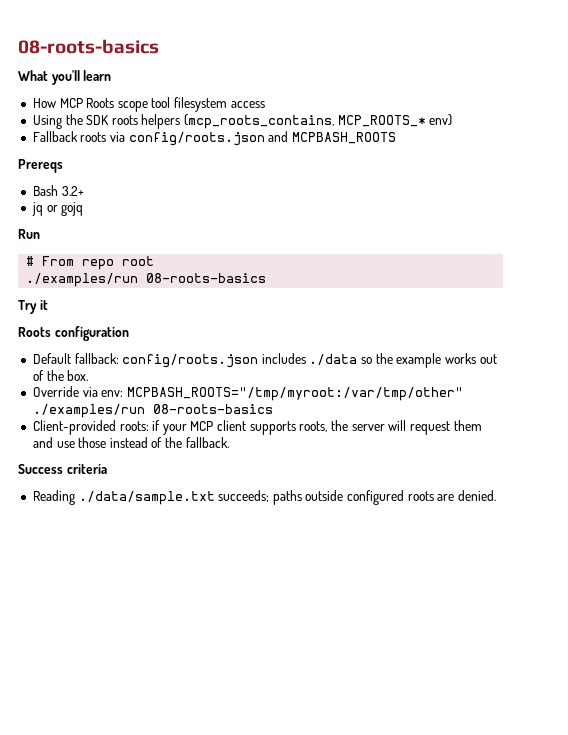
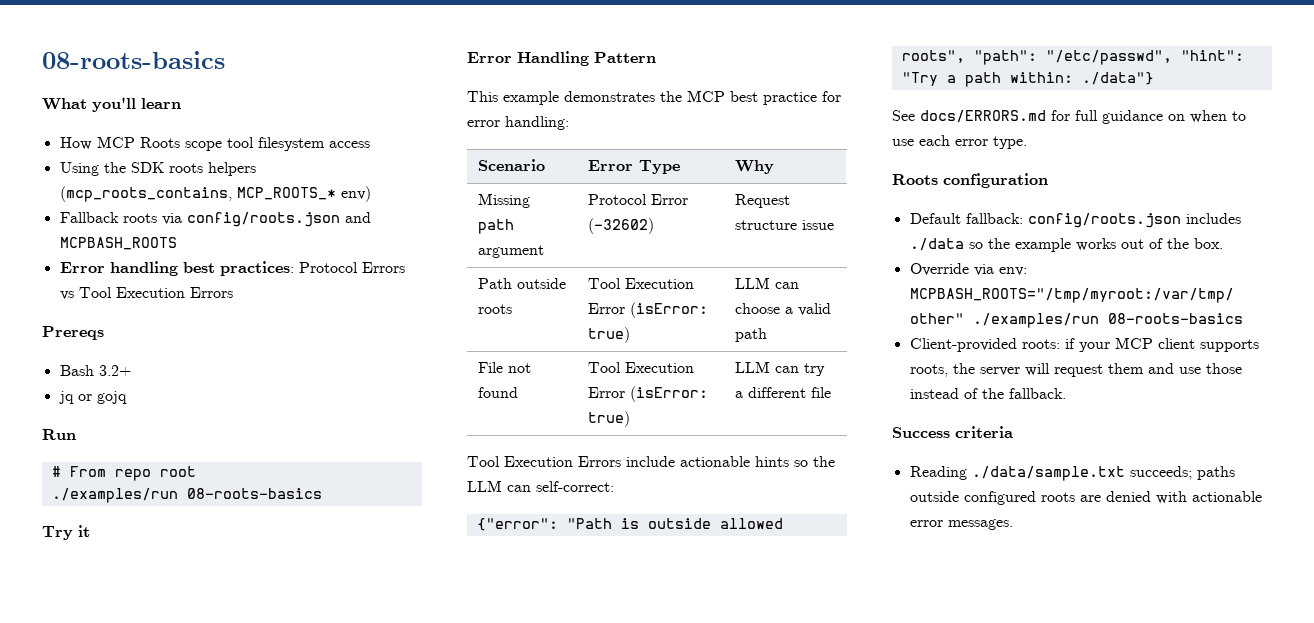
(397, 138) none -> [59,261,405,276] [59,287,233,300] // Error handling best practices: Protocol Errors vs Tool Execution Errors
(48, 305) none -> [467,51,656,66] [467,90,841,105] [467,116,569,130] [478,159,546,171] [588,160,681,174] [735,160,775,174] [478,193,531,208] [478,219,515,234] [478,245,545,258] [588,194,689,205] [588,218,655,234] [735,194,791,208] [735,220,835,230] [478,278,567,289] [478,304,513,314] [588,278,695,289] [588,302,709,318] [588,327,631,343] [735,277,800,289] [735,303,832,316] [735,328,768,342] [478,362,532,373] [478,387,519,398] [588,362,695,373] [588,386,709,402] [588,411,631,427] [735,361,826,376] [735,387,832,398] [467,456,835,467] [467,480,614,492] [476,518,783,531] [901,50,1244,65] [901,72,1154,87] [892,110,1246,124] [892,135,1027,149] // Error Handling Pattern // This example demonstrates the MCP best practice for error handling: // Scenario | Error Type | Why // Missing path argument | Protocol Error (-32602) | Request structure issue // Path outside roots | Tool Execution Error (isError: true) | LLM can choose a valid path // File not found | Tool Execution Error (isError: true) | LLM can try a different file // Tool Execution Errors include actionable hints so the LLM can self-correct: // {"error": "Path is outside allowed roots", "path": "/etc/passwd", "hint": "Try a path within: ./data"} // See docs/ERRORS.md for full guidance on when to use each error type.
[458,490,497,501] denied. -> [1105,491,1262,504] [909,519,1013,530] denied with actionable error messages.

